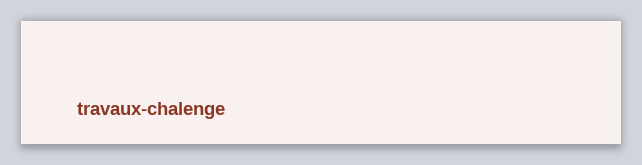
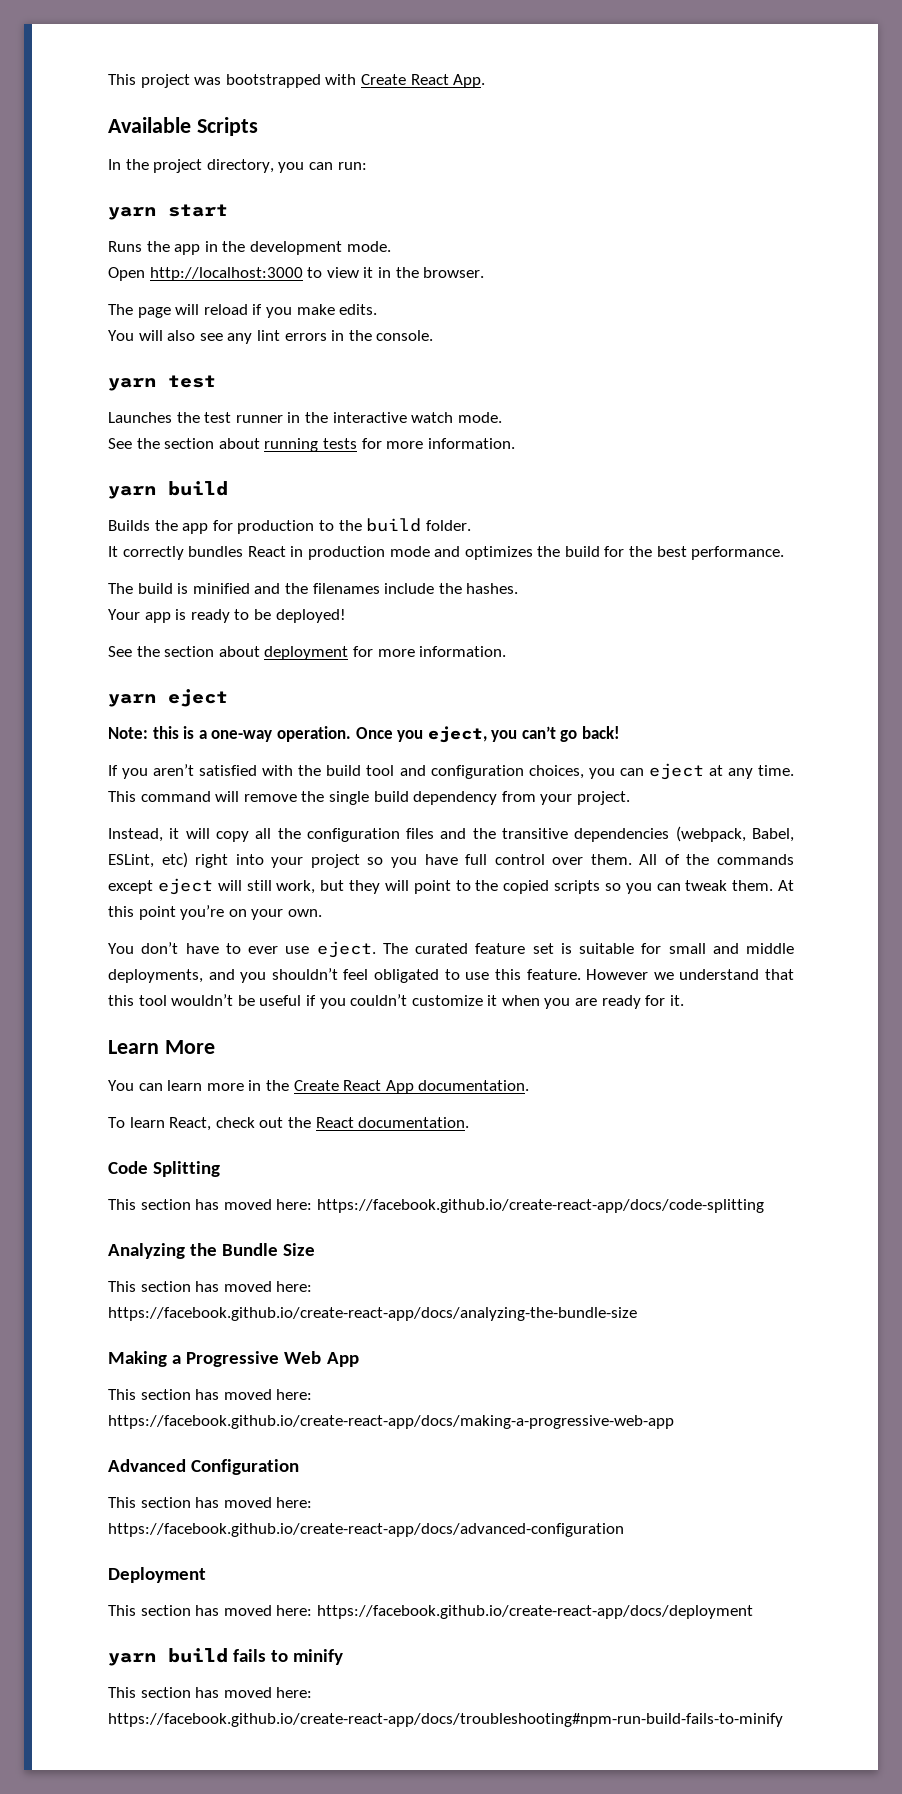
[77,102,225,119] travaux-chalenge -> [108,74,486,88] [108,117,258,136] [108,159,367,173] [108,204,228,220] [108,241,391,255] [108,267,485,281] [108,304,378,318] [108,330,434,344] [108,375,216,391] [108,412,502,423] [108,438,515,452] [108,481,228,499] [108,518,471,534] [108,546,785,560] [108,583,519,594] [108,609,346,623] [108,646,507,660] [108,689,228,707] [108,726,621,743] [108,763,794,780] [108,791,630,805] [108,826,794,842] [108,852,794,868] [108,878,795,895] [108,905,322,920] [108,941,794,958] [108,968,794,983] [108,994,684,1009] [108,1040,215,1054] [108,1080,530,1094] [108,1117,470,1131] [108,1161,221,1177] [108,1199,764,1213] [108,1243,316,1259] [108,1281,313,1292] [108,1307,637,1321] [108,1351,359,1367] [108,1389,313,1400] [108,1415,674,1429] [108,1459,300,1475] [108,1497,313,1508] [108,1523,624,1537] [108,1567,206,1583] [108,1605,753,1619] [108,1648,344,1666] [108,1687,313,1698] [108,1713,783,1727] This project was bootstrapped with Create React App. // Available Scripts // In the project directory, you can run: // yarn start // Runs the app in the development mode. // Open http://localhost:3000 to view it in the browser. // The page will reload if you make edits. // You will also see any lint errors in the console. // yarn test // Launches the test runner in the interactive watch mode. // See the section about running tests for more information. // yarn build // Builds the app for production to the build folder. // It correctly bundles React in production mode and optimizes the build for the best performance. // The build is minified and the filenames include the hashes. // Your app is ready to be deployed! // See the section about deployment for more information. // yarn eject // Note: this is a one-way operation. Once you eject, you can’t go back! // If you aren’t satisfied with the build tool and configuration choices, you can eject at any time. This command will remove the single build dependency from your project. // Instead, it will copy all the configuration files and the transitive dependencies (webpack, Babel, ESLint, etc) right into your project so you have full control over them. All of the commands except eject will still work, but they will point to the copied scripts so you can tweak them. At this point you’re on your own. // You don’t have to ever use eject. The curated feature set is suitable for small and middle deployments, and you shouldn’t feel obligated to use this feature. However we understand that this tool wouldn’t be useful if you couldn’t customize it when you are ready for it. // Learn More // You can learn more in the Create React App documentation. // To learn React, check out the React documentation. // Code Splitting // This section has moved here: https://facebook.github.io/create-react-app/docs/code-splitting // Analyzing the Bundle Size // This section has moved here: https://facebook.github.io/create-react-app/docs/analyzing-the-bundle-size // Making a Progressive Web App // This section has moved here: https://facebook.github.io/create-react-app/docs/making-a-progressive-web-app // Advanced Configuration // This section has moved here: https://facebook.github.io/create-react-app/docs/advanced-configuration // Deployment // This section has moved here: https://facebook.github.io/create-react-app/docs/deployment // yarn build fails to minify // This section has moved here: https://facebook.github.io/create-react-app/docs/troubleshooting#npm-run-build-fails-to-minify

